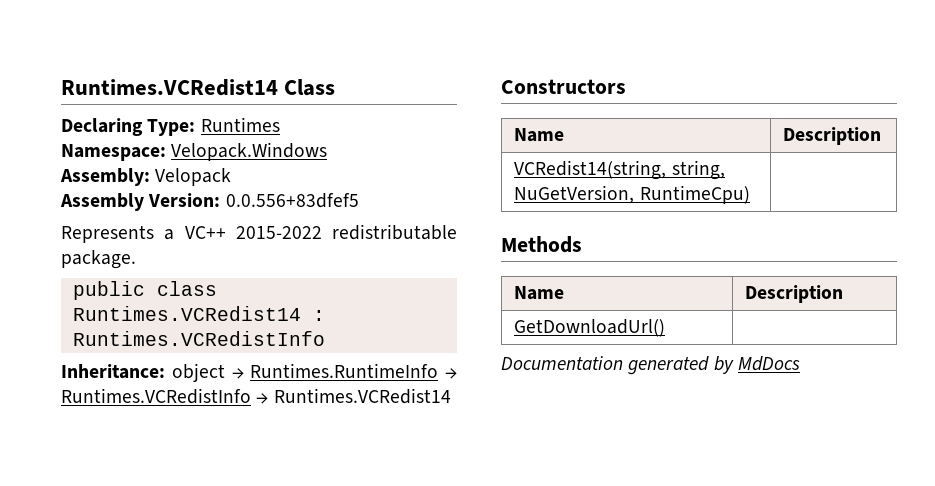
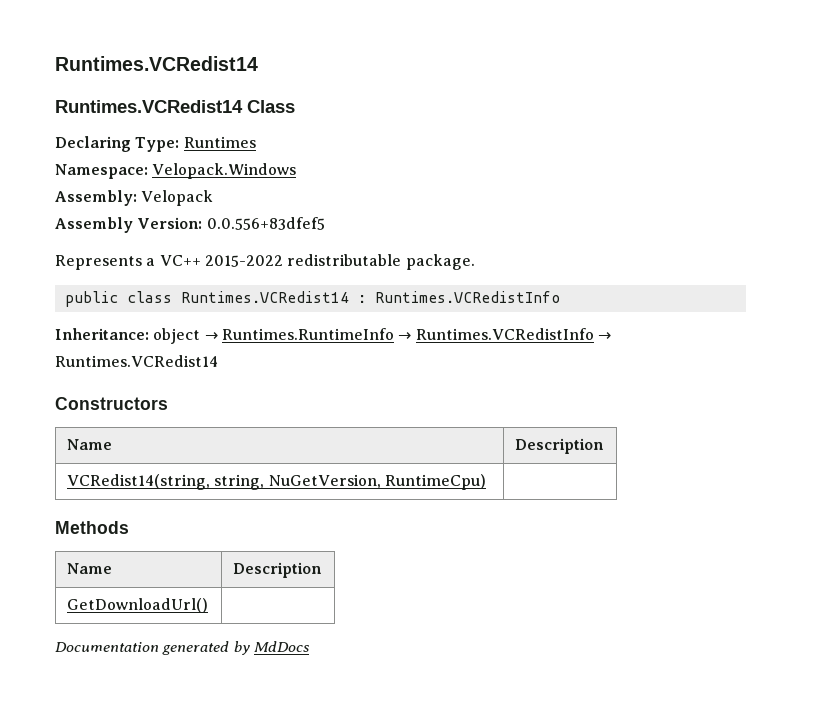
[61,79,278,96] Runtimes.VCRedist14 -> [55,56,258,71] [55,100,243,113] Runtimes.VCRedist14 // Runtimes.VCRedist14

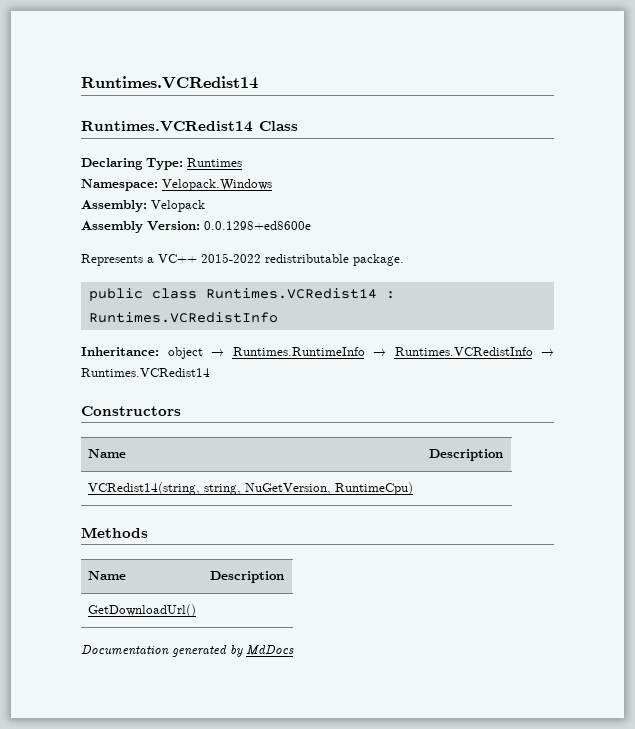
[206,217,325,230] 0.0.556+83dfef5 -> [204,221,311,230] 0.0.1298+ed8600e

